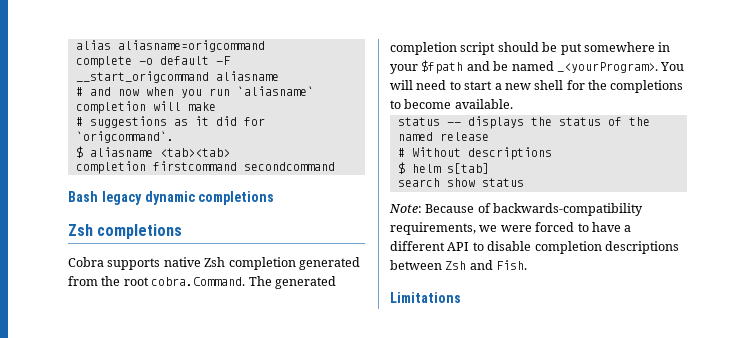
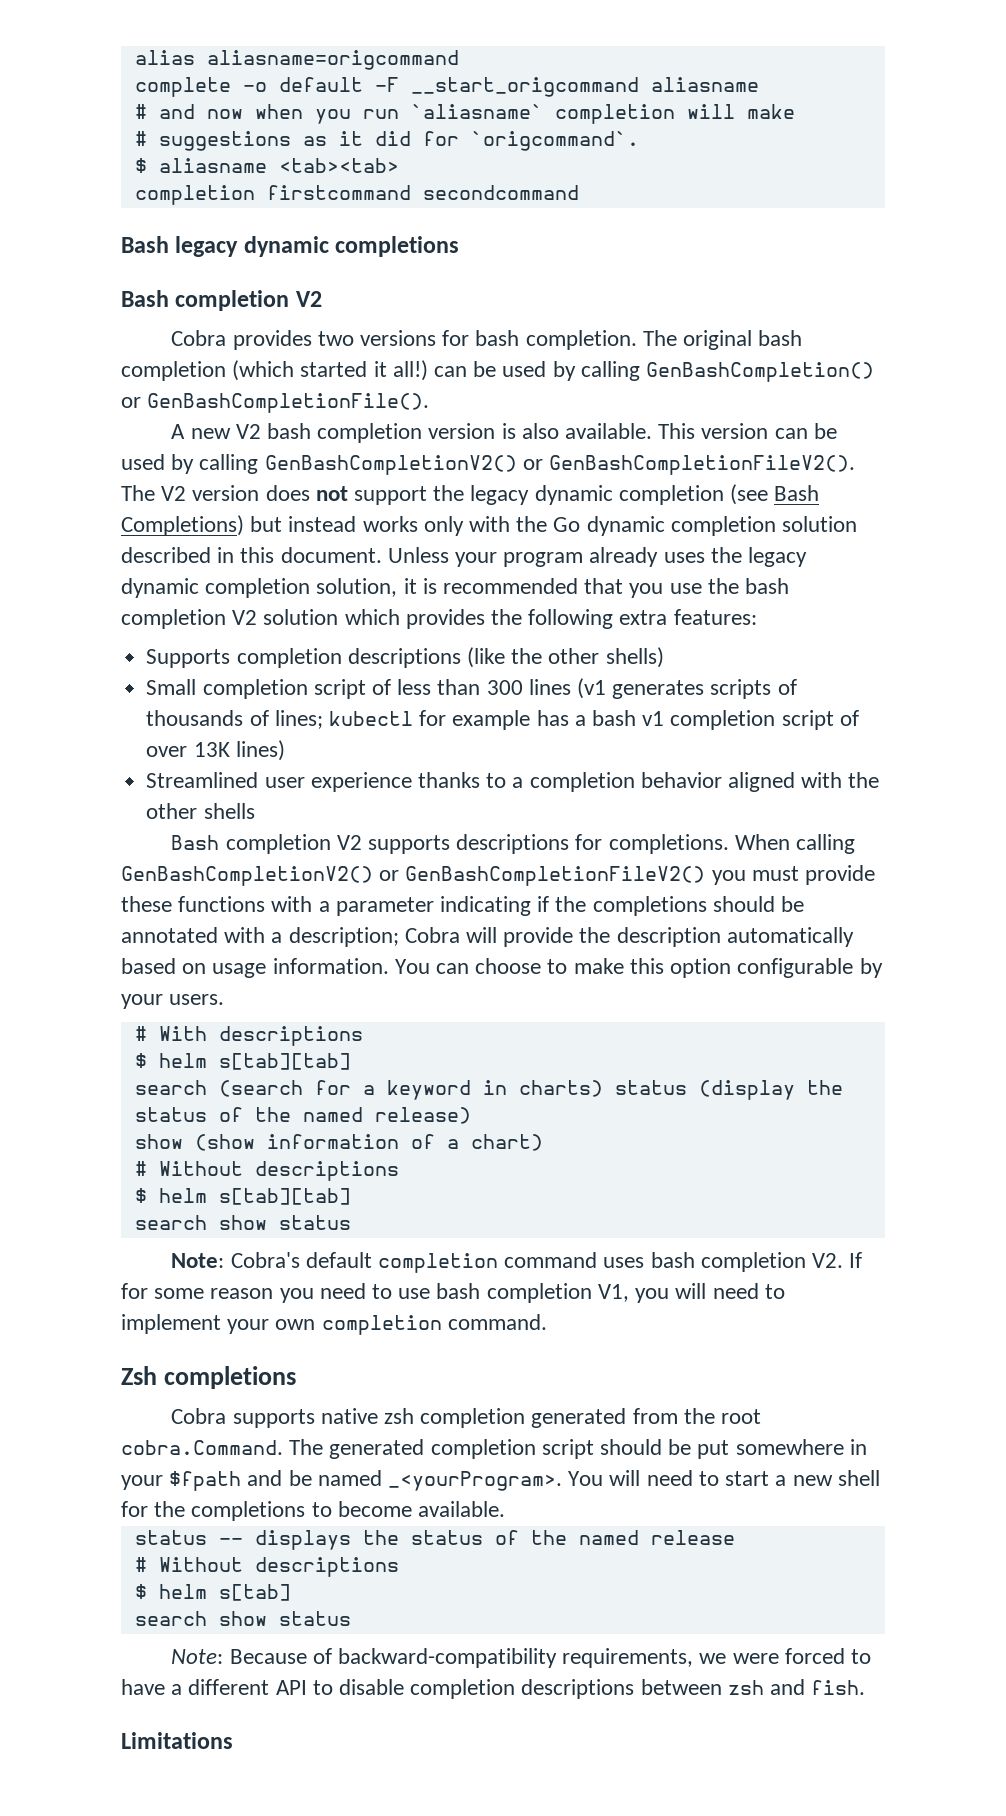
(275, 198) none -> [121,290,322,311] [171,330,803,350] [121,360,875,382] [121,393,430,413] [171,423,837,443] [121,454,856,475] [121,484,820,505] [121,515,858,536] [121,547,808,567] [121,578,790,598] [121,609,757,629] [146,647,664,668] [146,678,797,699] [146,710,859,730] [146,740,285,761] [146,772,880,792] [146,803,255,819] [171,834,855,854] [121,865,876,886] [121,896,805,916] [121,927,854,947] [121,958,883,978] [121,994,225,1009] [134,1026,363,1046] [134,1053,351,1070] [134,1080,843,1100] [134,1107,471,1124] [134,1134,543,1151] [134,1161,399,1181] [134,1188,351,1205] [134,1215,351,1230] [171,1252,863,1273] [121,1283,785,1303] [121,1314,547,1335] // Bash completion V2 // Cobra provides two versions for bash completion. The original bash completion (which started it all!) can be used by calling GenBashCompletion() or GenBashCompletionFile(). // A new V2 bash completion version is also available. This version can be used by calling GenBashCompletionV2() or GenBashCompletionFileV2(). The V2 version does not support the legacy dynamic completion (see Bash Completions) but instead works only with the Go dynamic completion solution described in this document. Unless your program already uses the legacy dynamic completion solution, it is recommended that you use the bash completion V2 solution which provides the following extra features: // Supports completion descriptions (like the other shells) // Small completion script of less than 300 lines (v1 generates scripts of thousands of lines; kubectl for example has a bash v1 completion script of over 13K lines) // Streamlined user experience thanks to a completion behavior aligned with the other shells // Bash completion V2 supports descriptions for completions. When calling GenBashCompletionV2() or GenBashCompletionFileV2() you must provide these functions with a parameter indicating if the completions should be annotated with a description; Cobra will provide the description automatically based on usage information. You can choose to make this option configurable by your users. // # With descriptions // $ helm s[tab][tab] // search (search for a keyword in charts) status (display the status of the named release) // show (show information of a chart) // # Without descriptions // $ helm s[tab][tab] // search show status // Note: Cobra's default completion command uses bash completion V2. If for some reason you need to use bash completion V1, you will need to implement your own completion command.
[204,257,226,267] Zsh -> [383,1408,414,1424] zsh
[493,203,644,216] backwards-compatibility -> [337,1648,557,1668] backward-compatibility
[445,260,528,270] Zsh and Fish. -> [727,1679,866,1695] zsh and fish.

